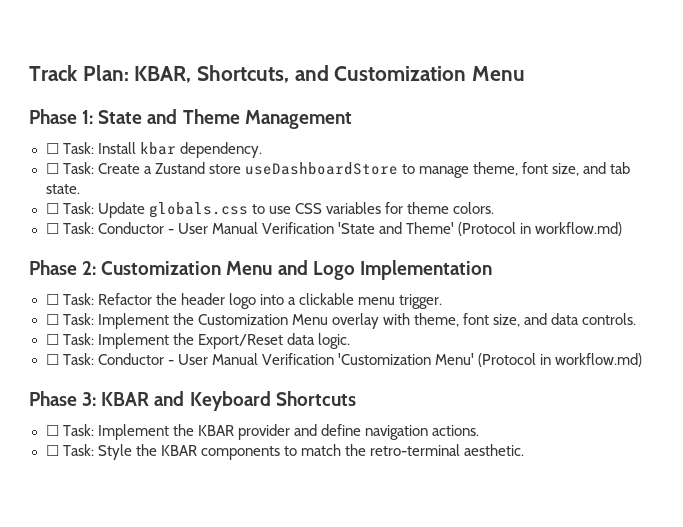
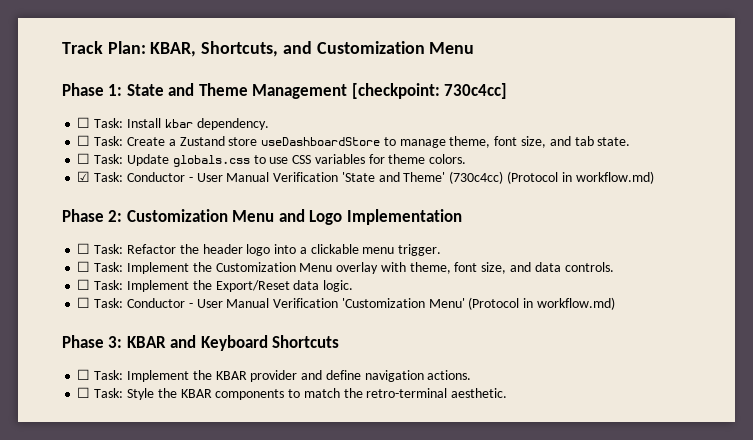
(352, 119) none -> [351,83,508,99] [checkpoint: 730c4cc]
[45,223,59,234] ☐ -> [77,171,91,182] ☑
(454, 228) none -> [449,171,504,184] (730c4cc)

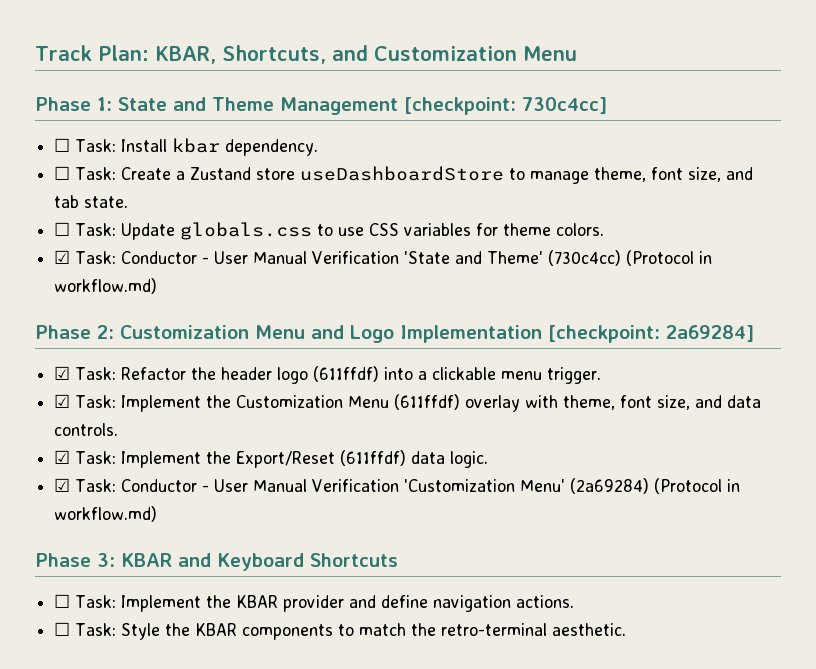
[77,243,91,254] // ☐ -> [548,325,754,343] [54,366,71,380] [checkpoint: 2a69284] // ☑
(271, 250) none -> [313,366,380,382] (611ffdf)
[77,261,91,272] ☐ -> [54,394,71,408] ☑
(333, 267) none -> [394,394,461,410] (611ffdf)
[77,279,91,290] ☐ -> [54,450,71,464] ☑
(290, 286) none -> [340,450,407,466] (611ffdf)
[77,297,91,308] ☐ -> [54,478,71,492] ☑
(465, 303) none -> [570,478,650,494] (2a69284)

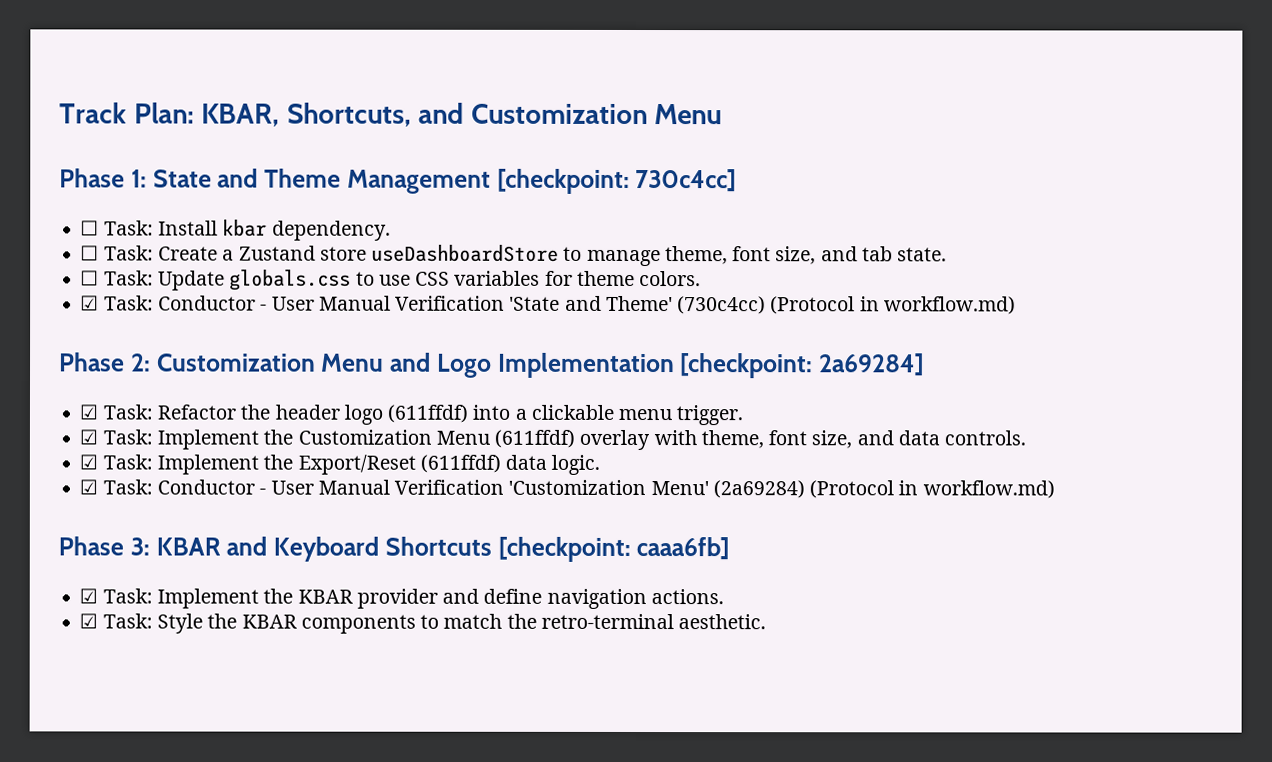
[54,594,71,608] // ☐ -> [497,536,731,562] [79,588,99,604] [checkpoint: caaa6fb] // ☑
[54,622,71,636] ☐ -> [79,613,99,629] ☑

